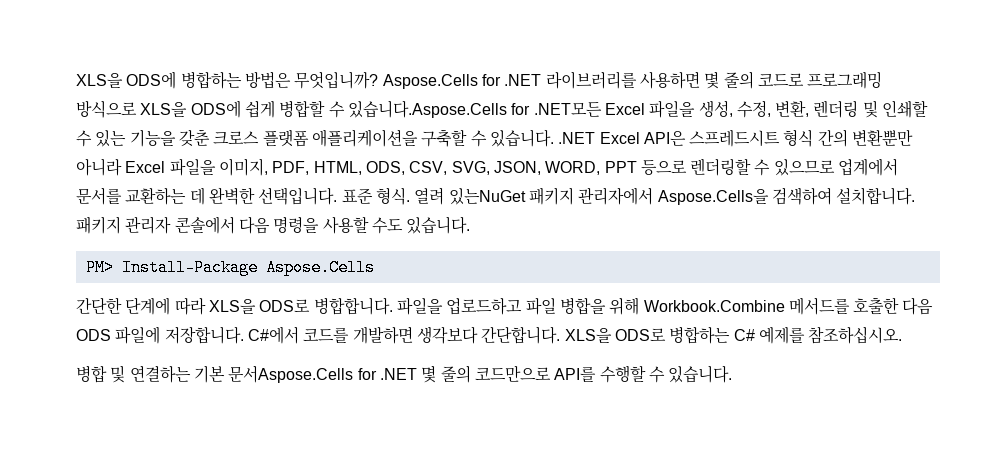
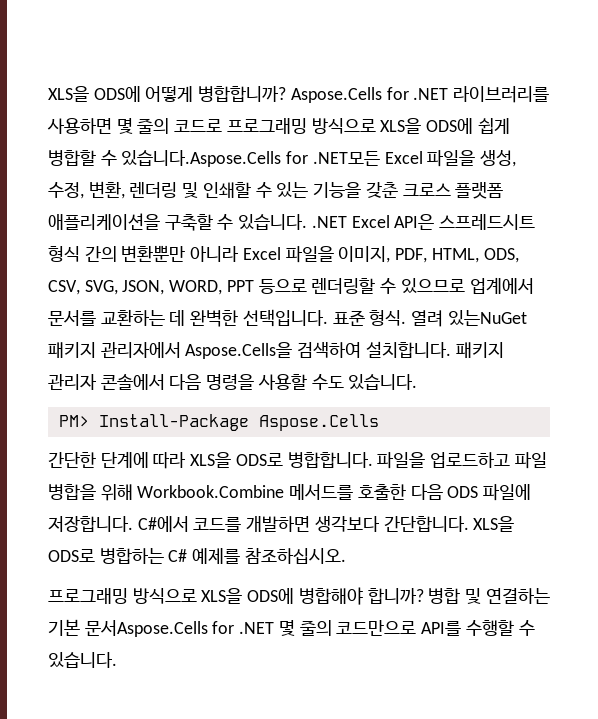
[76,71,379,89] XLS을 ODS에 병합하는 방법은 무엇입니까? -> [48,86,287,102] XLS을 ODS에 어떻게 병합합니까?
(903, 335) none -> [48,587,424,605] 프로그래밍 방식으로 XLS을 ODS에 병합해야 합니까?

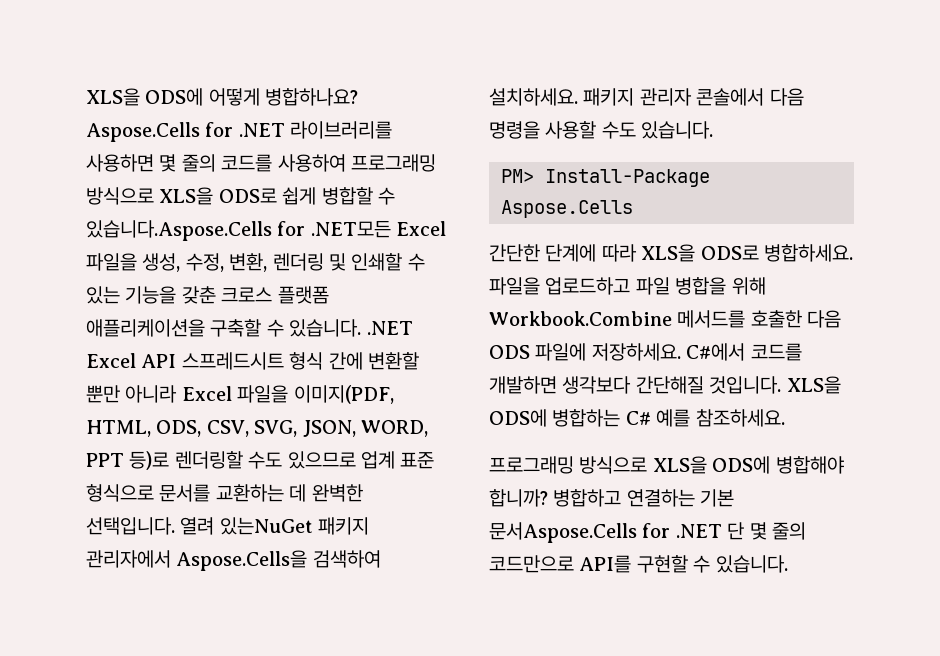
[198,86,287,102] 병합합니까? -> [265,88,359,106] 병합하나요?
[174,118,474,134] 코드로 프로그래밍 방식으로 XLS을 ODS에 -> [221,154,436,172] [86,187,277,205] 코드를 사용하여 프로그래밍 방식으로 XLS을 ODS로
[394,214,435,230] API은 -> [141,354,177,368] API
[84,245,186,262] 간의 변환뿐만 -> [328,352,419,370] [86,385,120,403] 간에 변환할 뿐만
[338,246,428,263] 이미지, PDF, -> [293,385,394,404] 이미지(PDF,
[258,277,534,294] 등으로 렌더링할 수 있으므로 업계에서 -> [129,451,435,470] [86,484,154,502] 등)로 렌더링할 수도 있으므로 업계 표준 형식으로
[332,310,407,326] 표준 형식. -> (175, 526) none
[365,341,451,358] 설치합니다. -> [489,88,578,106] 설치하세요.
[287,452,373,468] 병합합니다. -> [764,244,853,262] 병합하세요.
[48,516,133,532] 저장합니다. -> [591,343,681,361] 저장하세요.
[383,516,515,532] [48,548,346,564] 간단합니다. XLS을 ODS로 병합하는 C# 예제를 참조하십시오. -> [635,376,841,394] [489,409,785,427] 간단해질 것입니다. XLS을 ODS에 병합하는 C# 예를 참조하세요.
[428,588,482,604] 병합 및 -> [553,489,622,507] 병합하고
(275, 628) none -> [727,522,745,540] 단
[465,620,514,636] 수행할 -> [636,555,688,573] 구현할

